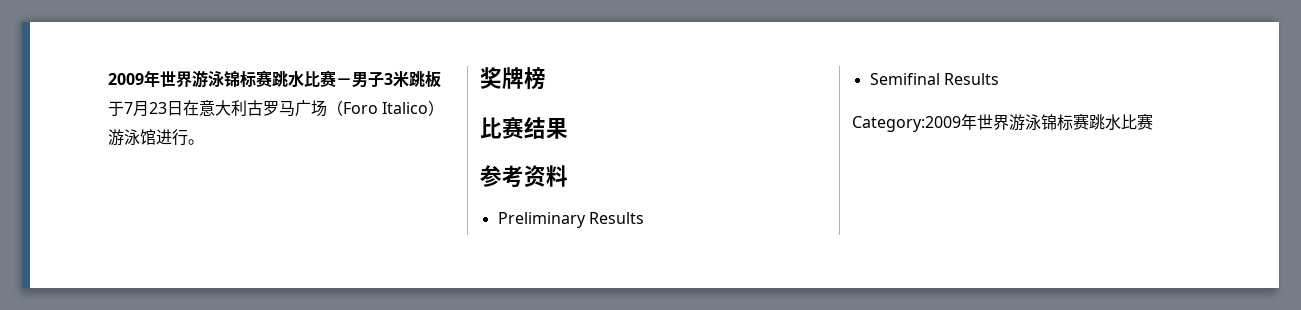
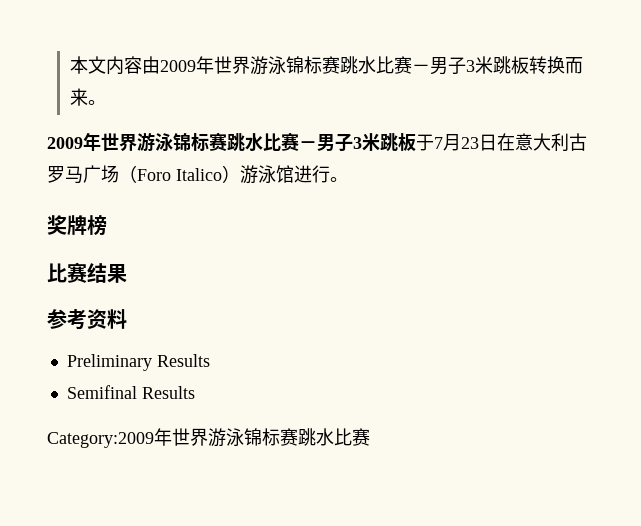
(108, 79) none -> [70,56,584,75] [70,88,107,106] 本文内容由2009年世界游泳锦标赛跳水比赛－男子3米跳板转换而来。 //

